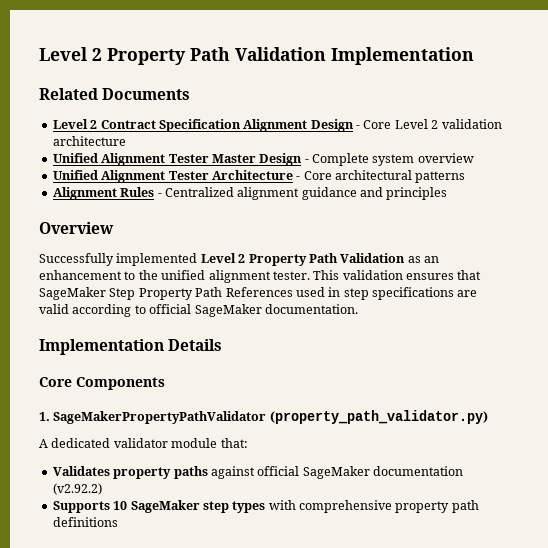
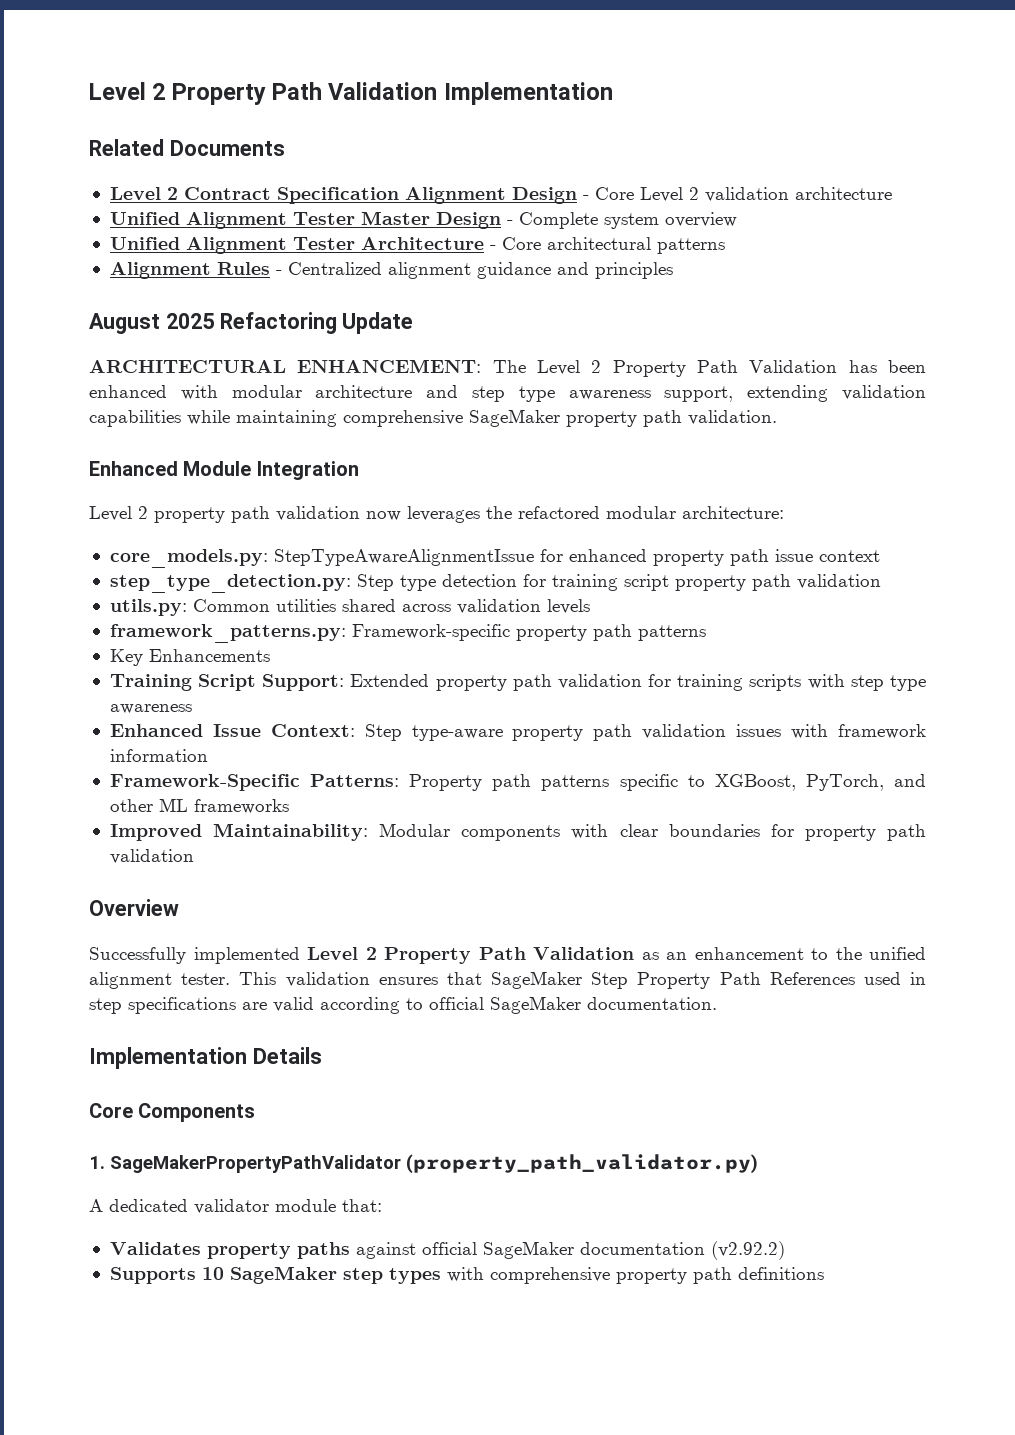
(448, 193) none -> [89,312,414,334] [89,359,927,377] [89,385,926,402] [89,409,777,427] [89,461,359,480] [89,506,784,523] [109,549,880,568] [109,574,881,593] [109,599,590,616] [109,624,706,643] [109,649,270,666] [109,674,926,691] [109,704,192,714] [109,724,926,741] [109,749,208,762] [109,774,927,791] [109,798,289,814] [109,823,927,841] [109,849,194,864] // August 2025 Refactoring Update // ARCHITECTURAL ENHANCEMENT: The Level 2 Property Path Validation has been enhanced with modular architecture and step type awareness support, extending validation capabilities while maintaining comprehensive SageMaker property path validation. // Enhanced Module Integration // Level 2 property path validation now leverages the refactored modular architecture: // core_models.py: StepTypeAwareAlignmentIssue for enhanced property path issue context // step_type_detection.py: Step type detection for training script property path validation // utils.py: Common utilities shared across validation levels // framework_patterns.py: Framework-specific property path patterns // Key Enhancements // Training Script Support: Extended property path validation for training scripts with step type awareness // Enhanced Issue Context: Step type-aware property path validation issues with framework information // Framework-Specific Patterns: Property path patterns specific to XGBoost, PyTorch, and other ML frameworks // Improved Maintainability: Modular components with clear boundaries for property path validation

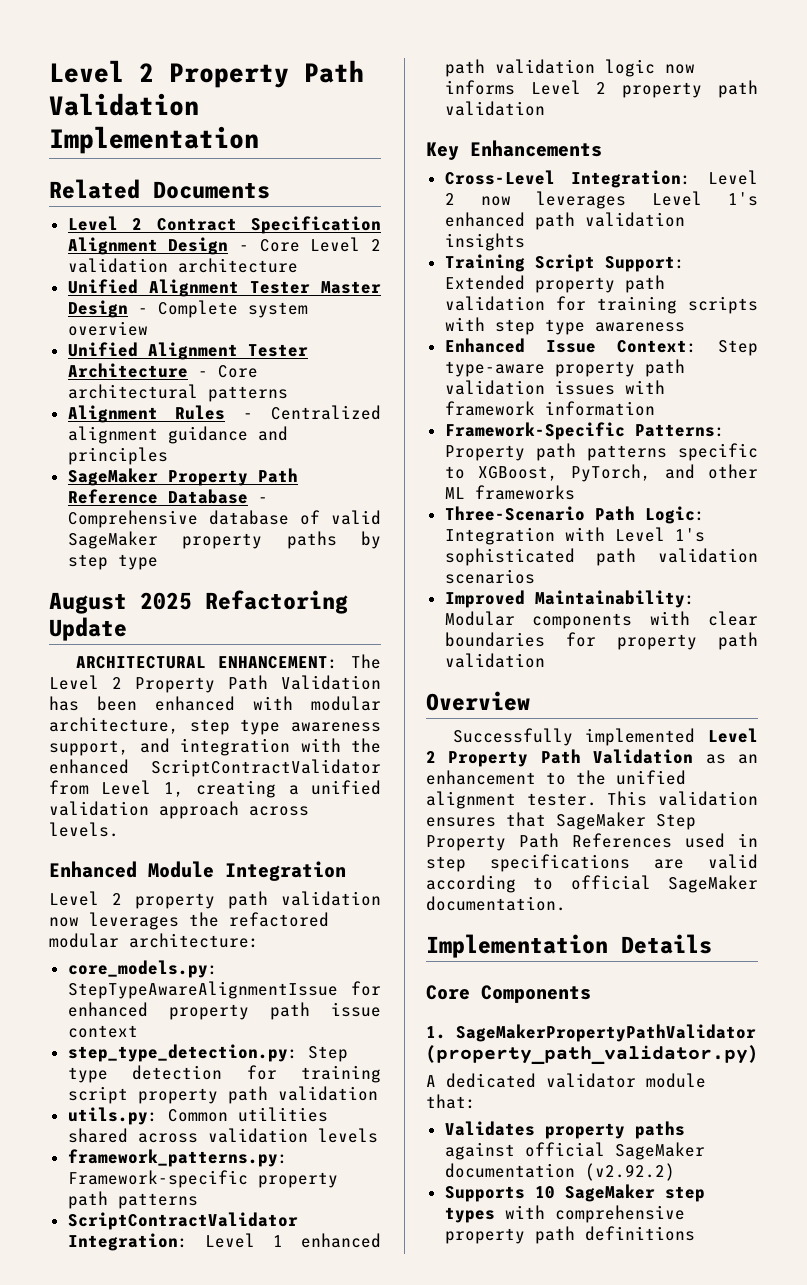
(673, 270) none -> [67,468,298,486] [67,489,268,504] [67,510,381,528] [67,531,381,549] [67,554,158,570] // SageMaker Property Path Reference Database - Comprehensive database of valid SageMaker property paths by step type
[315,385,459,398] architecture and -> [49,717,179,734] architecture,
[747,385,926,402] [89,409,777,427] extending validation capabilities while maintaining comprehensive SageMaker property path validation. -> [139,738,381,756] [49,759,381,777] [49,780,381,798] [49,801,309,819] [49,822,119,837] and integration with the enhanced ScriptContractValidator from Level 1, creating a unified validation approach across levels.
[109,649,270,666] Key Enhancements -> [67,1212,298,1230] [67,1233,381,1251] [444,59,695,77] [444,80,758,98] [444,101,545,116] [426,140,602,160] [444,170,758,188] [444,191,758,209] [444,212,685,230] [444,233,525,251] ScriptContractValidator Integration: Level 1 enhanced path validation logic now informs Level 2 property path validation // Key Enhancements // Cross-Level Integration: Level 2 now leverages Level 1's enhanced path validation insights
(289, 806) none -> [444,506,705,524] [444,527,705,545] [444,548,758,566] [444,569,535,584] // Three-Scenario Path Logic: Integration with Level 1's sophisticated path validation scenarios

